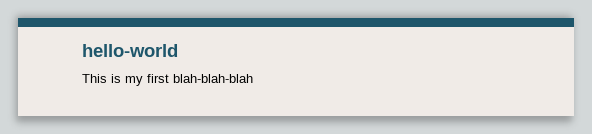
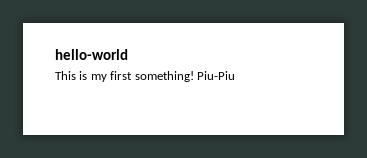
[173,74,253,83] blah-blah-blah -> [134,71,235,82] something! Piu-Piu

